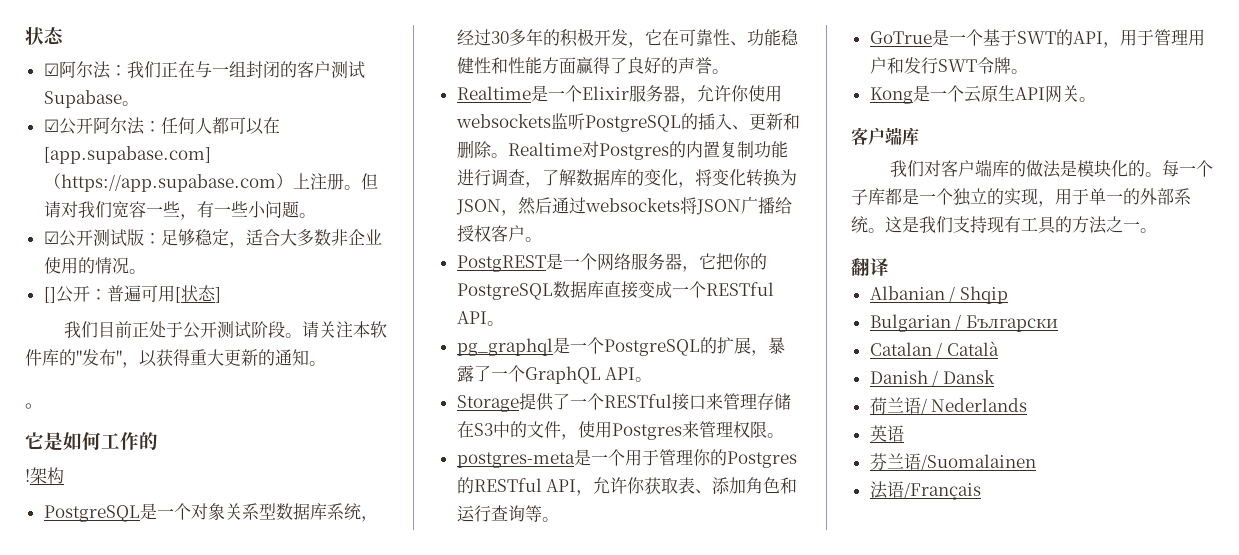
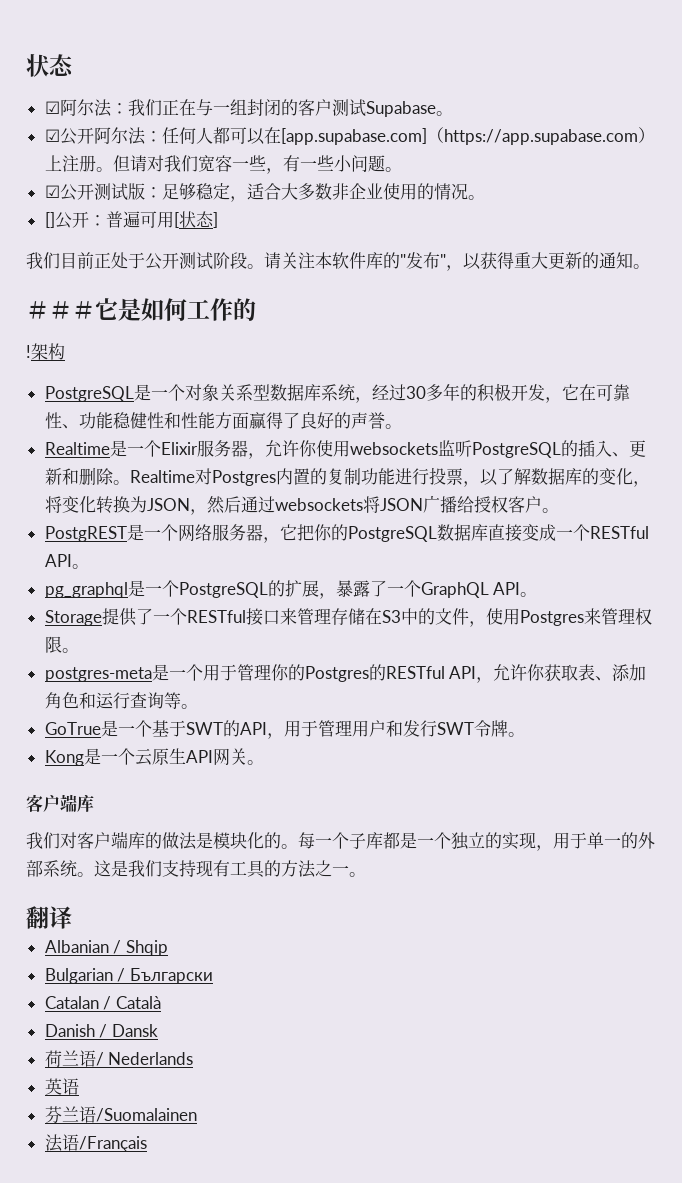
[25,403,44,409] 。 // -> [26,301,95,319] ＃＃＃
[668,141,720,158] 的内置 -> [275,468,327,485] 内置的
[490,169,542,188] 调查， -> [428,467,498,487] 投票，以

